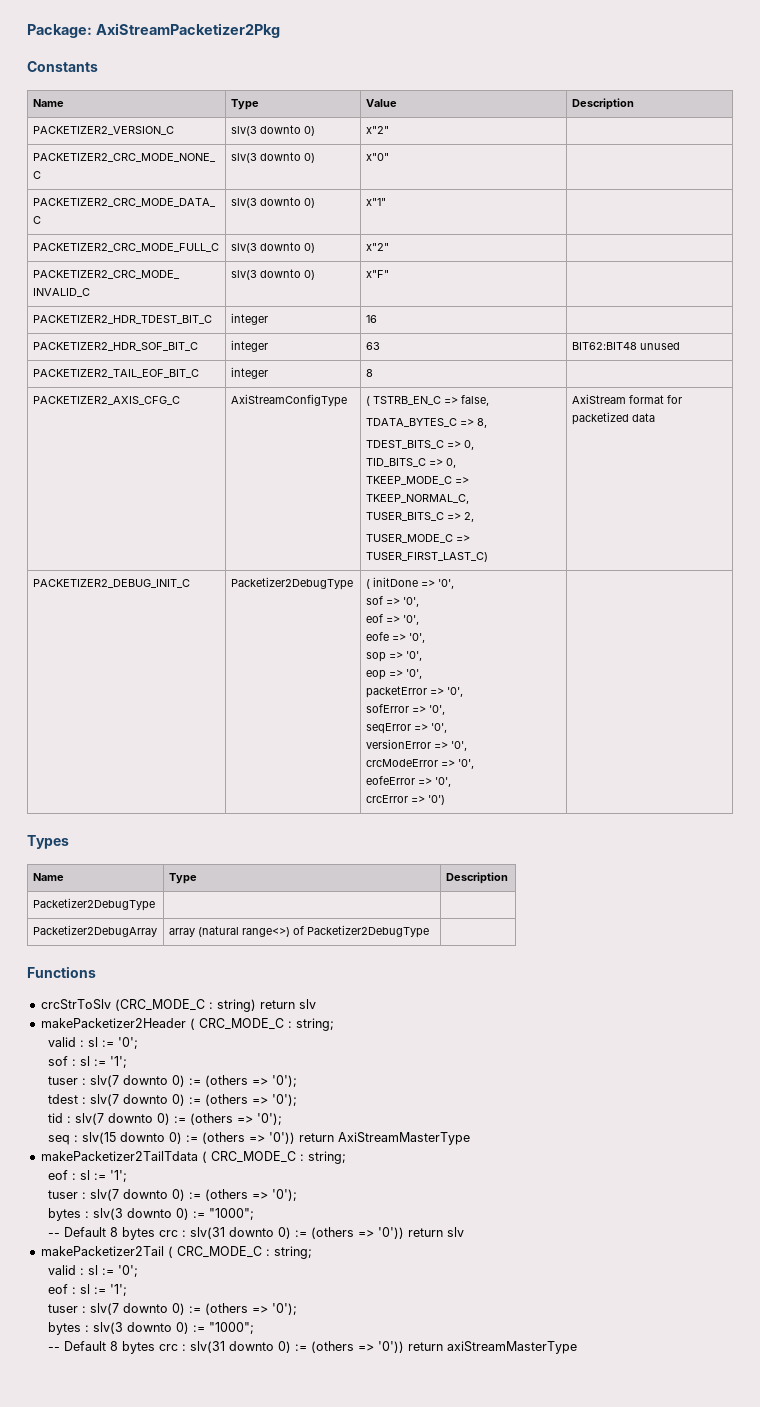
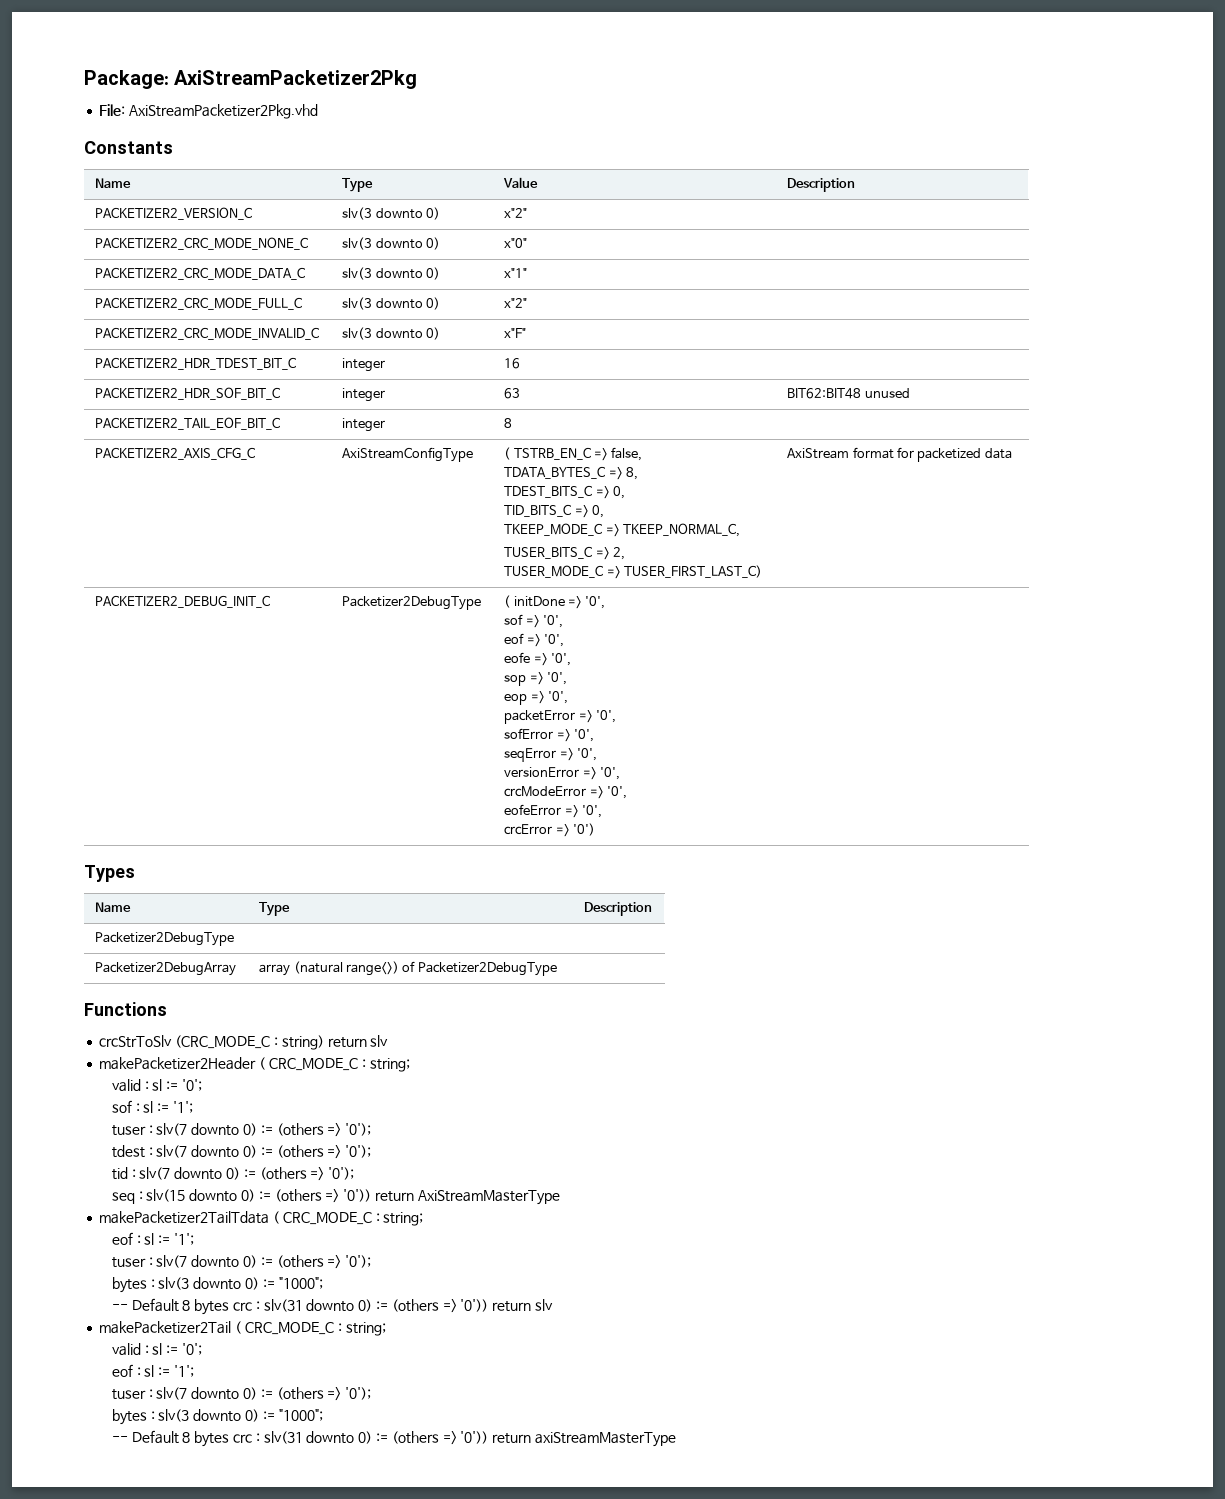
(280, 30) none -> [99,104,319,119] // File: AxiStreamPacketizer2Pkg.vhd

